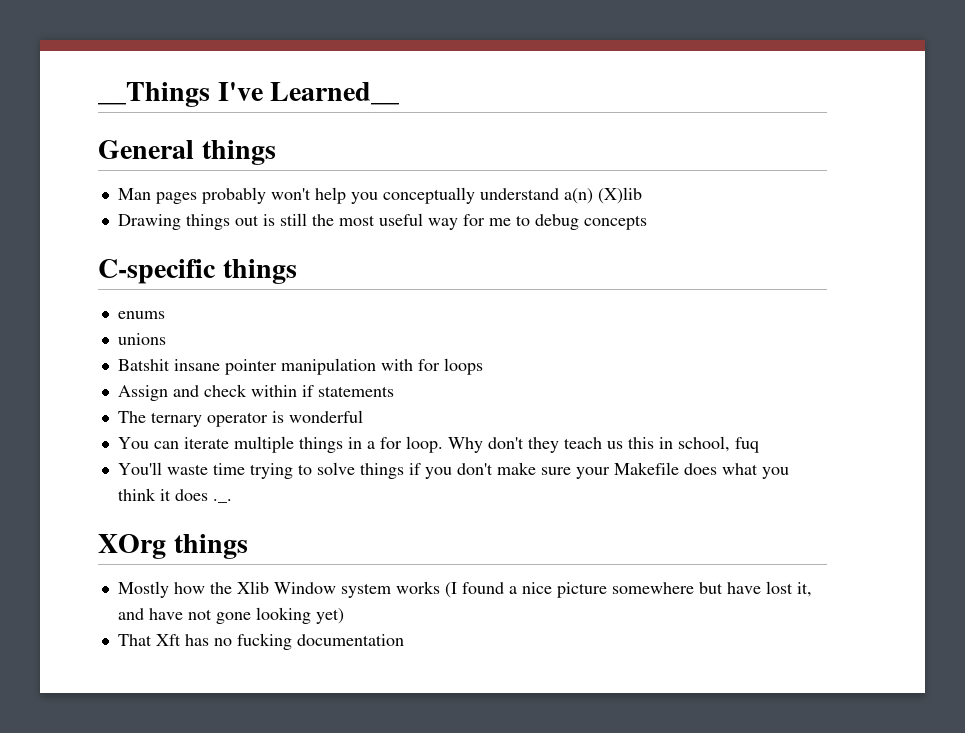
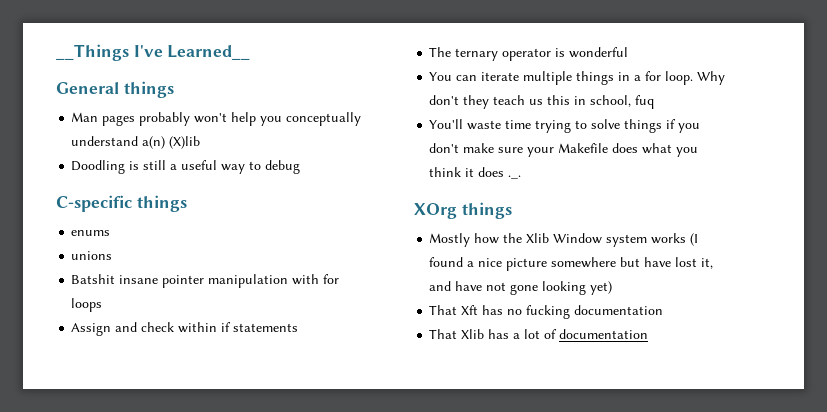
[117,213,511,230] Drawing things out is still the most useful way for me -> [71,160,246,174] Doodling is still a useful way
[583,215,647,230] concepts -> (301, 167) none
(404, 640) none -> [429,329,649,339] // That Xlib has a lot of documentation

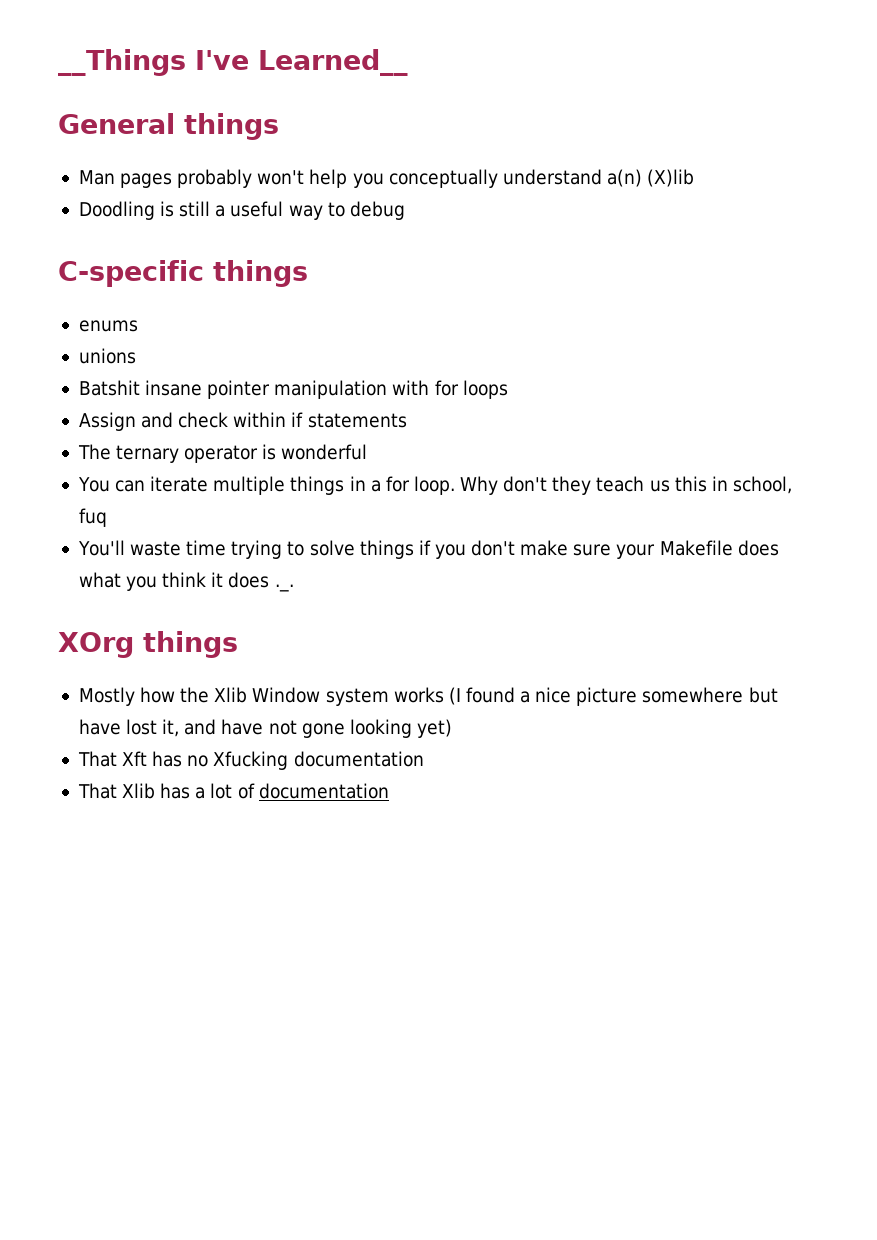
[526,305,571,319] fucking -> [213,751,289,770] Xfucking

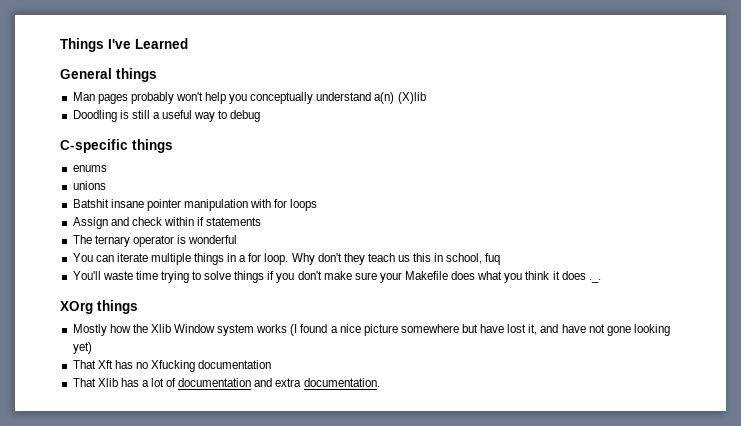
[58,49,408,76] __Things I've Learned__ -> [60,38,188,52] Things I've Learned
(389, 791) none -> [254,378,380,387] and extra documentation.

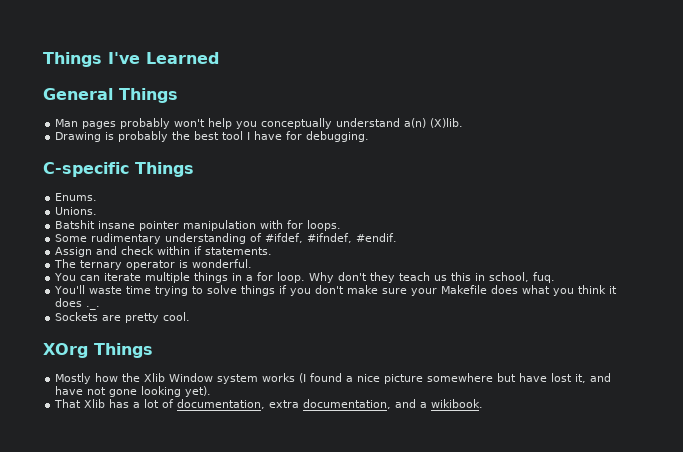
[116,68,157,82] things -> [119,88,178,103] Things
[397,92,426,104] [72,110,261,122] [60,139,173,153] [72,165,107,172] [72,181,106,190] (X)lib // Doodling is still a useful way to debug // C-specific things // enums // unions -> [430,118,464,128] [55,131,370,142] [43,162,194,177] [55,193,98,201] [55,207,98,215] (X)lib. // Drawing is probably the best tool I have for debugging. // C-specific Things // Enums. // Unions.
[290,199,318,211] loops -> [307,220,342,231] [55,233,398,244] loops. // Some rudimentary understanding of #ifdef, #ifndef, #endif.
[206,217,262,226] statements -> [205,247,273,255] statements.
[188,235,238,244] wonderful -> [192,259,253,268] wonderful.
[485,253,501,265] fuq -> [533,272,556,283] fuq.
(601, 281) none -> [55,312,191,323] // Sockets are pretty cool.
[97,300,138,314] things -> [94,343,153,358] Things
[72,342,92,354] [72,360,272,372] yet) // That Xft has no Xfucking documentation -> [185,386,212,397] yet).
[178,378,380,387] documentation and extra documentation. -> [177,399,484,409] documentation, extra documentation, and a wikibook.

